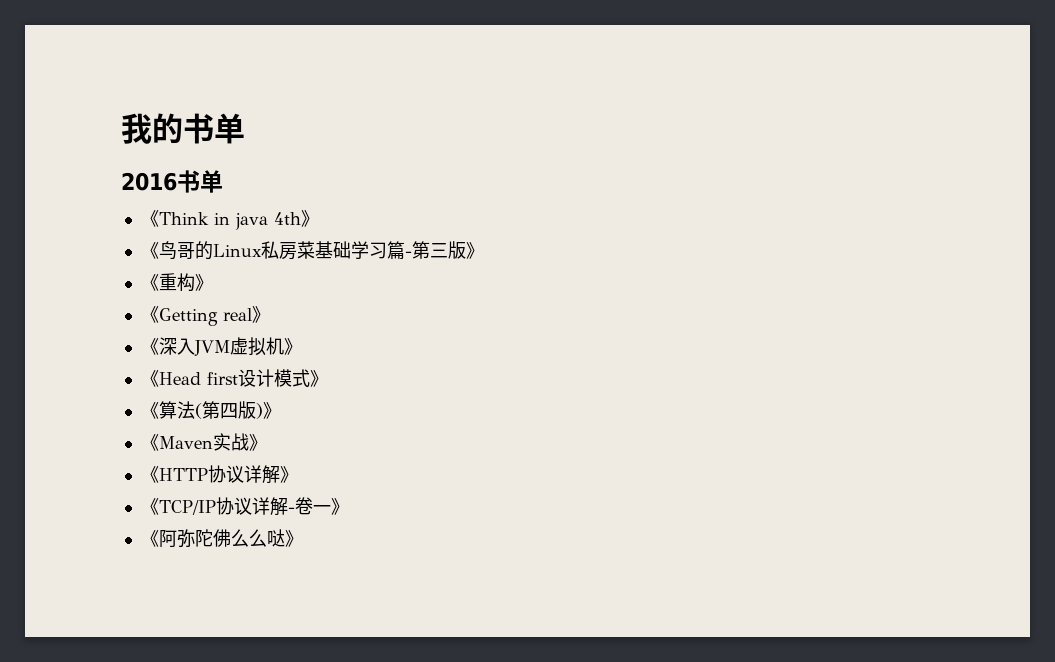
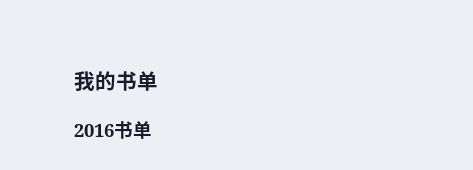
[140,210,319,230] [140,241,484,260] [140,273,213,292] [140,306,270,326] [140,337,302,356] [140,369,328,387] [140,401,281,419] [140,433,267,451] [140,465,298,484] [140,497,349,516] [140,529,303,548] // 《Think in java 4th》 // 《鸟哥的Linux私房菜基础学习篇-第三版》 // 《重构》 // 《Getting real》 // 《深入JVM虚拟机》 // 《Head first设计模式》 // 《算法(第四版)》 // 《Maven实战》 // 《HTTP协议详解》 // 《TCP/IP协议详解-卷一》 // 《阿弥陀佛么么哒》 -> (152, 130) none

